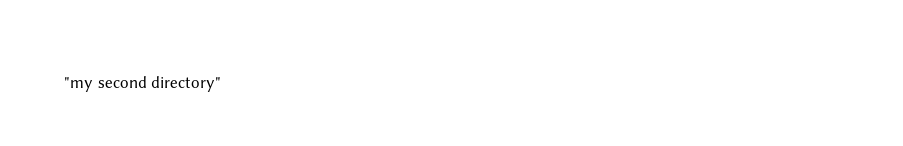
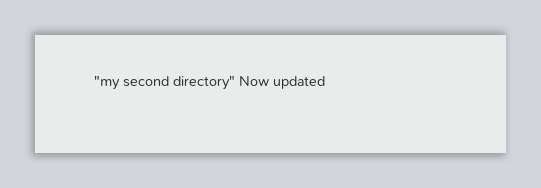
(222, 84) none -> [239,76,325,89] Now updated

